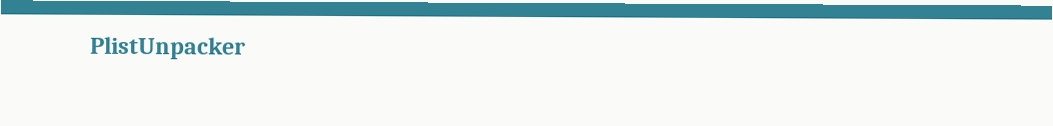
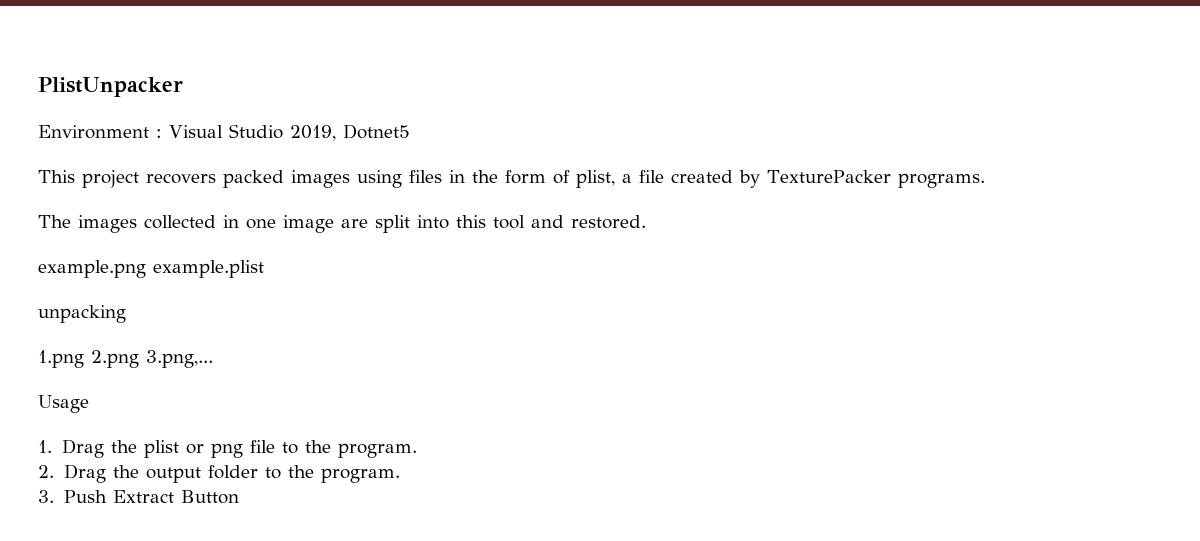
(246, 48) none -> [38,124,410,141] [38,170,985,188] [38,215,646,233] [38,260,264,278] [38,305,126,323] [38,350,213,368] [38,395,89,413] [38,439,417,458] [38,464,400,483] [38,490,239,504] // Environment : Visual Studio 2019, Dotnet5 // This project recovers packed images using files in the form of plist, a file created by TexturePacker programs. // The images collected in one image are split into this tool and restored. // example.png example.plist // unpacking // 1.png 2.png 3.png,... // Usage // 1. Drag the plist or png file to the program. // 2. Drag the output folder to the program. // 3. Push Extract Button

